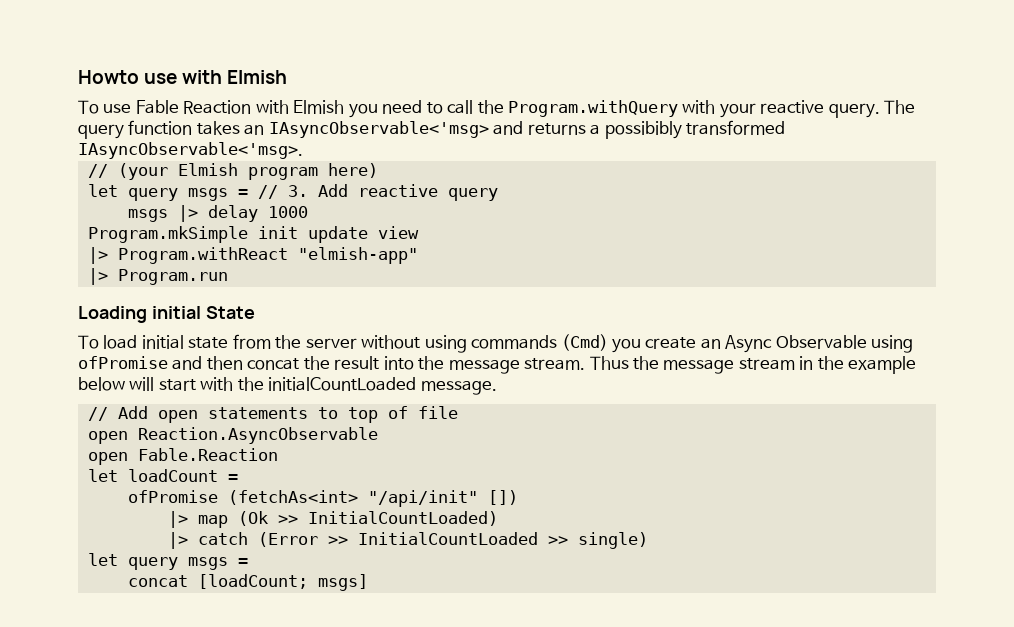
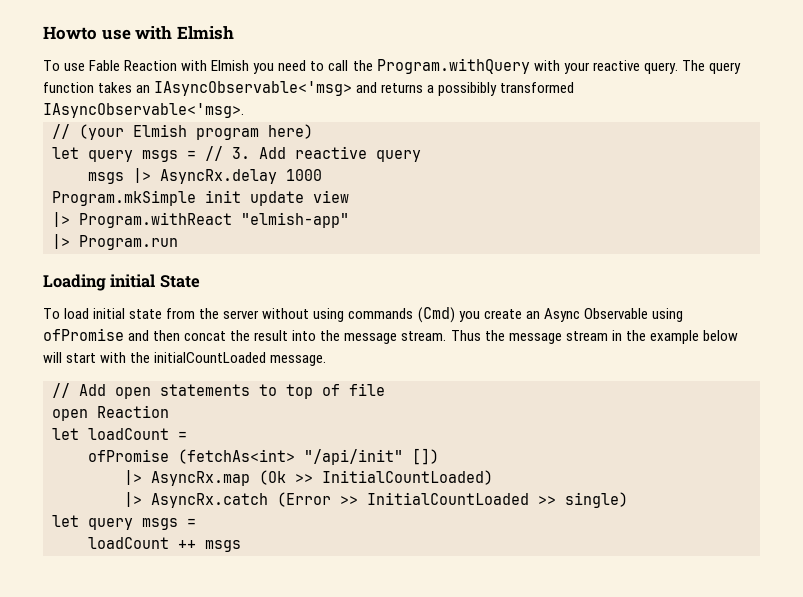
[207,205,258,222] delay -> [160,169,277,184] AsyncRx.delay
[137,427,378,444] [87,448,278,465] Reaction.AsyncObservable // open Fable.Reaction -> [97,405,169,418] Reaction
[197,515,228,528] map -> [151,471,250,486] AsyncRx.map
[197,532,248,545] catch -> [151,493,268,508] AsyncRx.catch
[127,574,368,591] concat [loadCount; msgs] -> [88,537,241,552] loadCount ++ msgs

